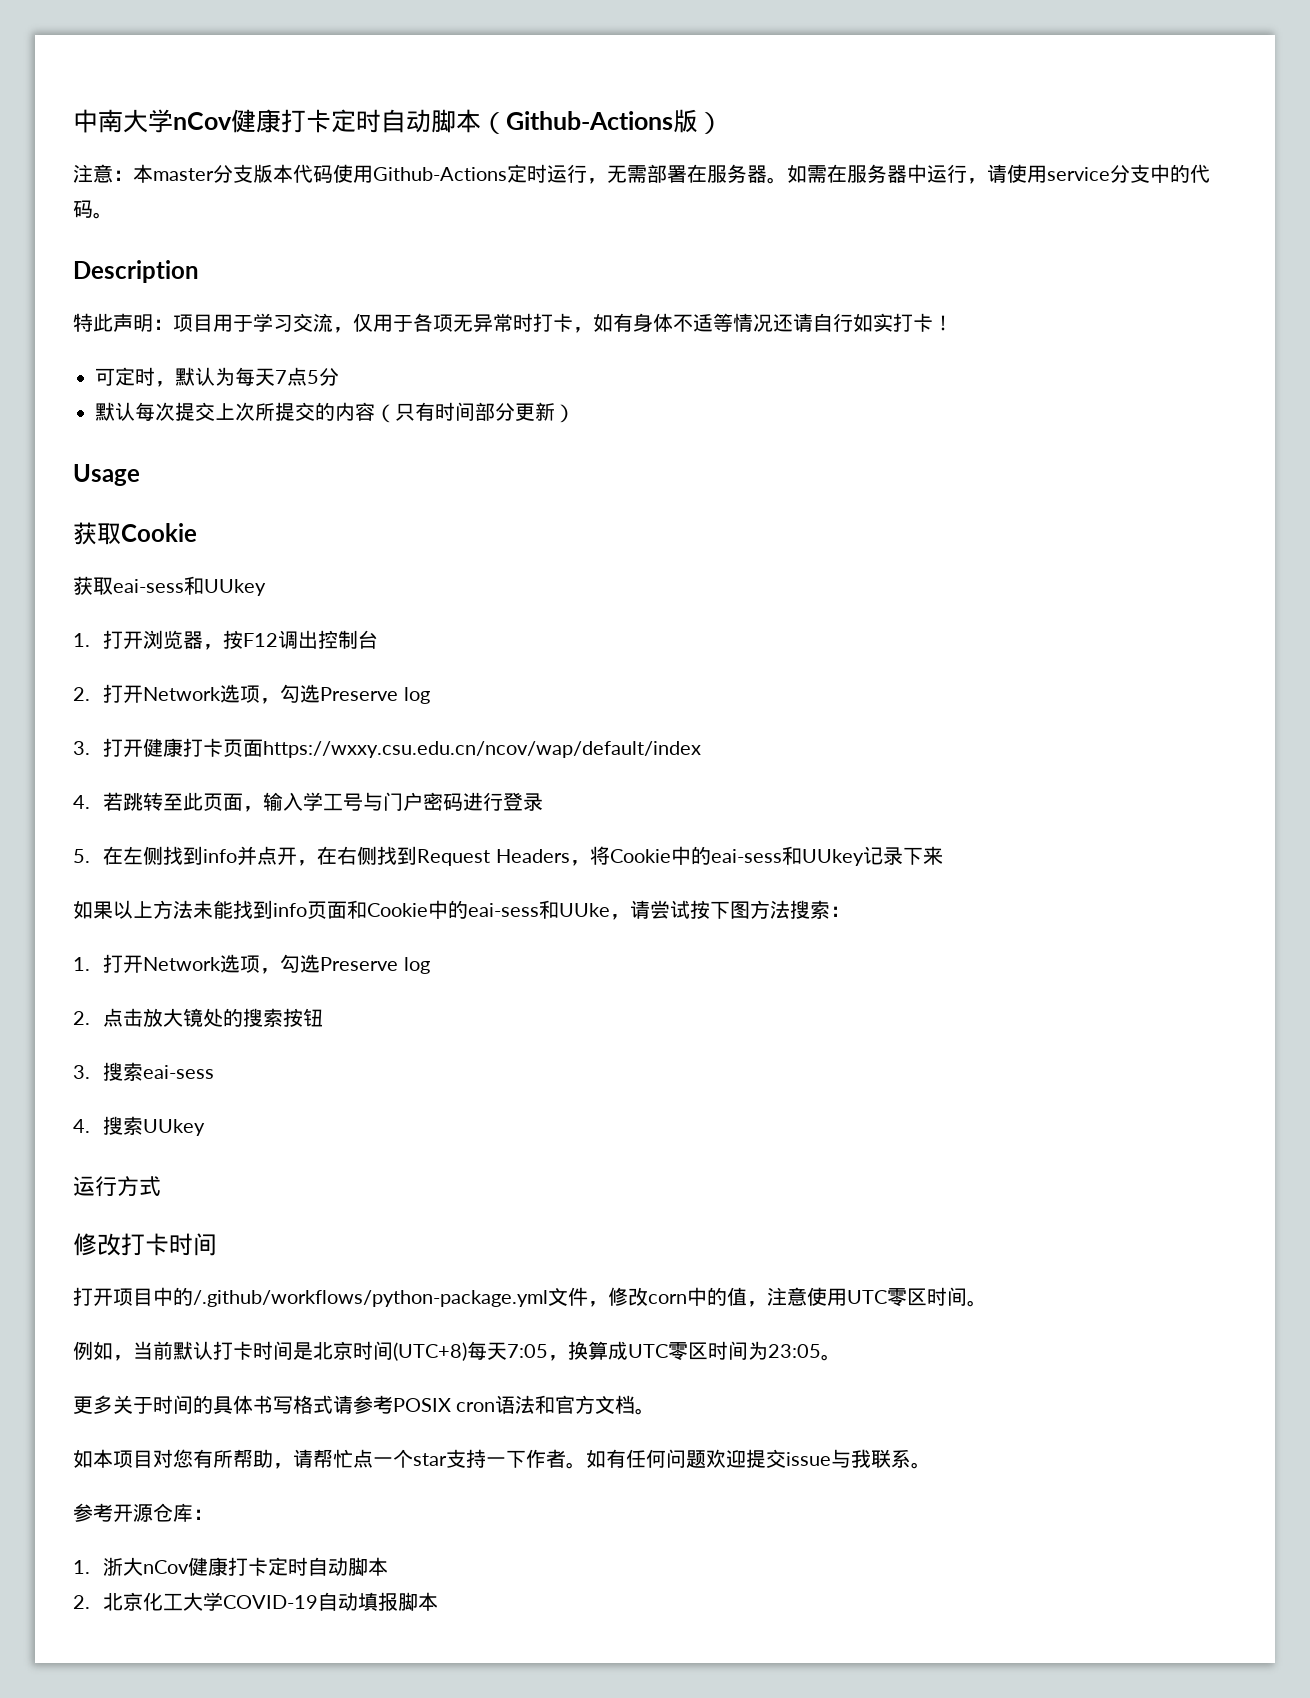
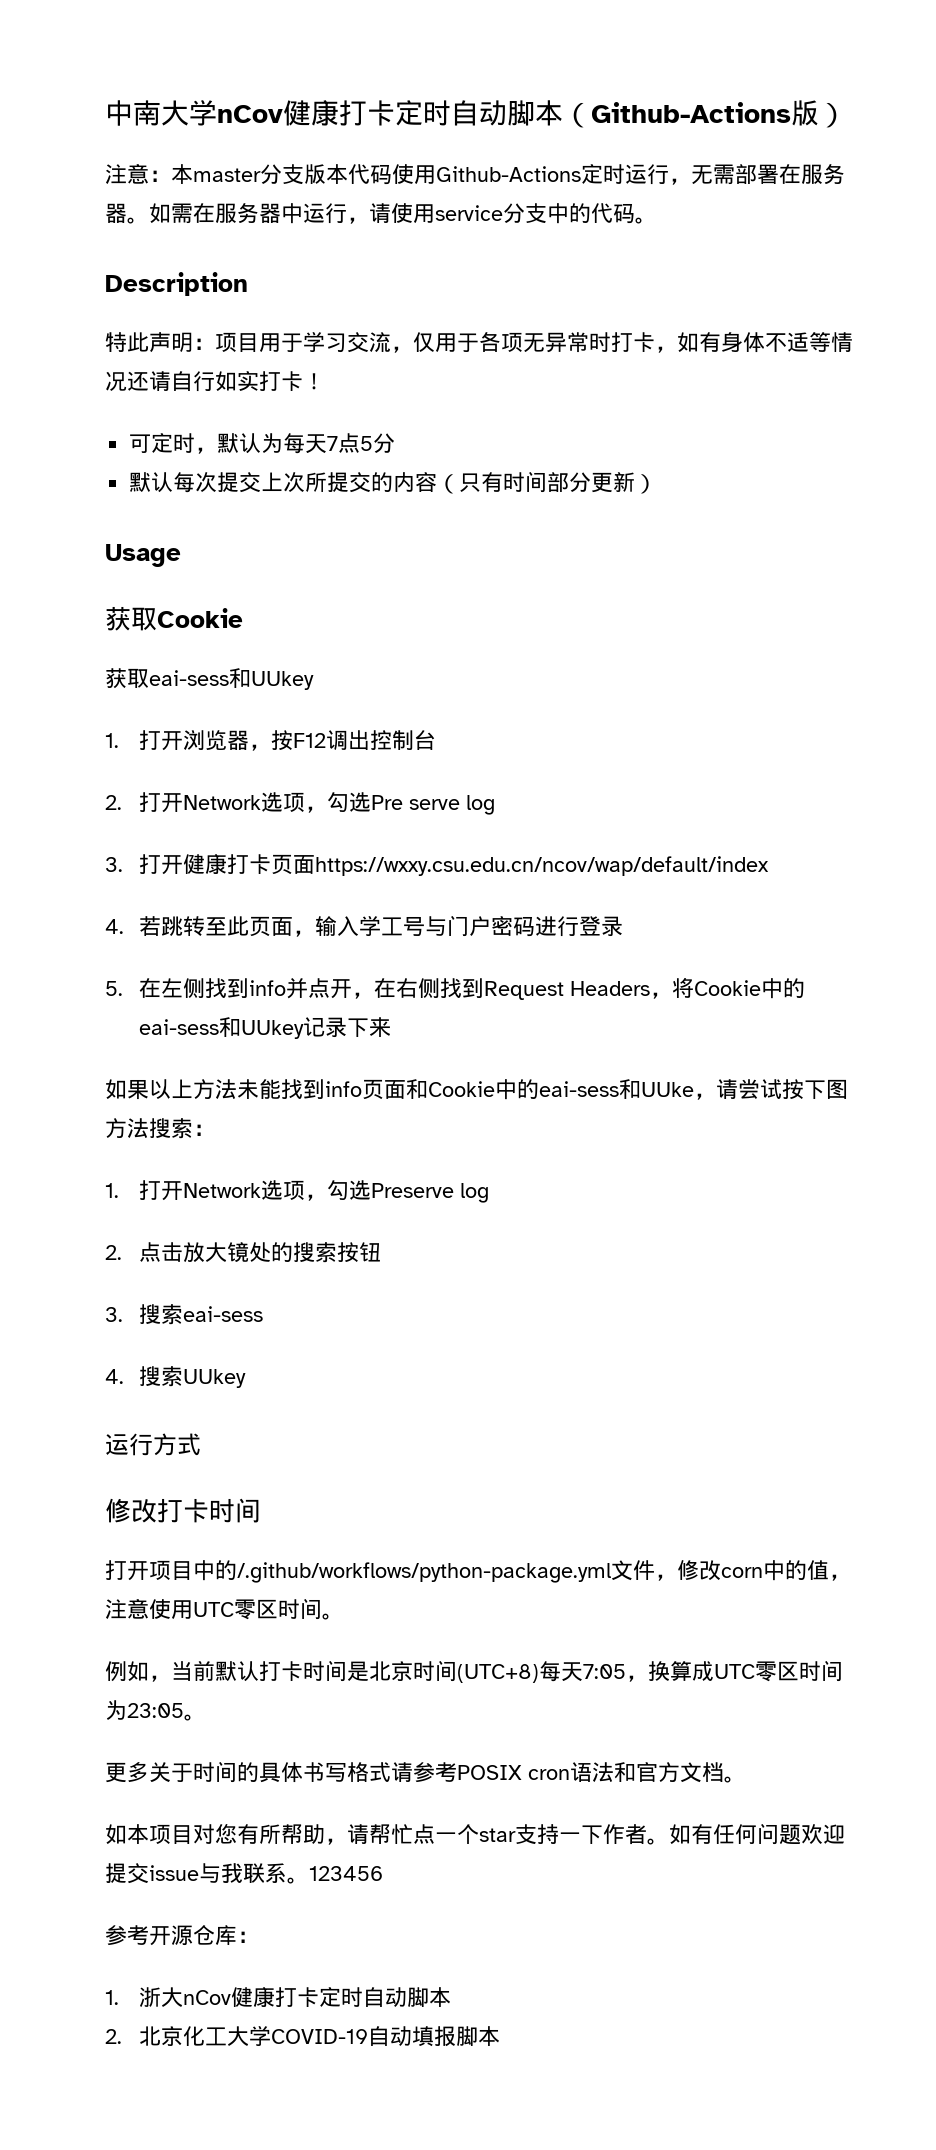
[320,687,399,701] Preserve -> [371,795,461,810] Pre serve
(931, 1465) none -> [309,1866,383,1881] 123456

